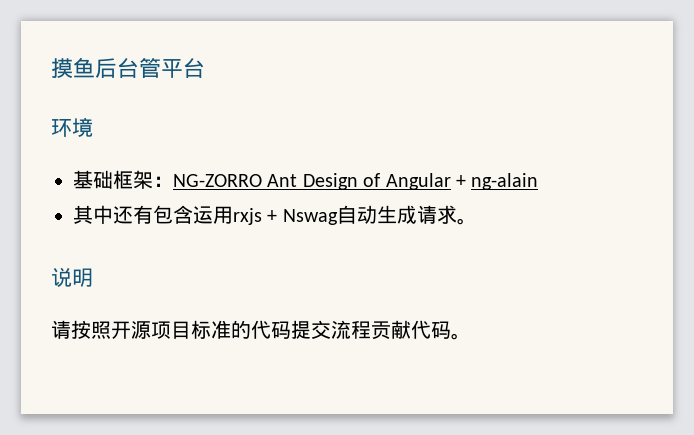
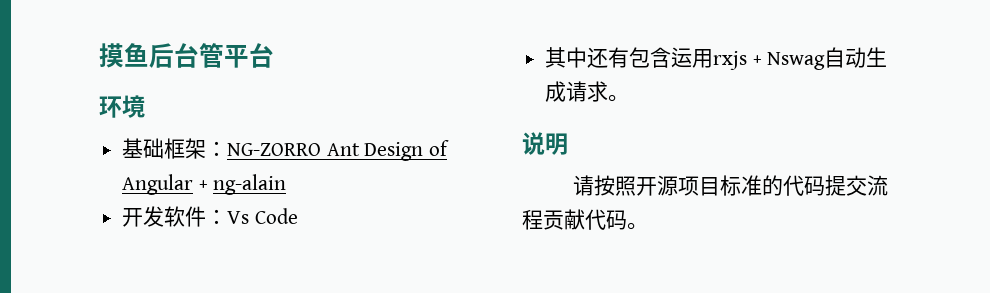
(539, 181) none -> [122,206,298,227] // 开发软件：Vs Code

